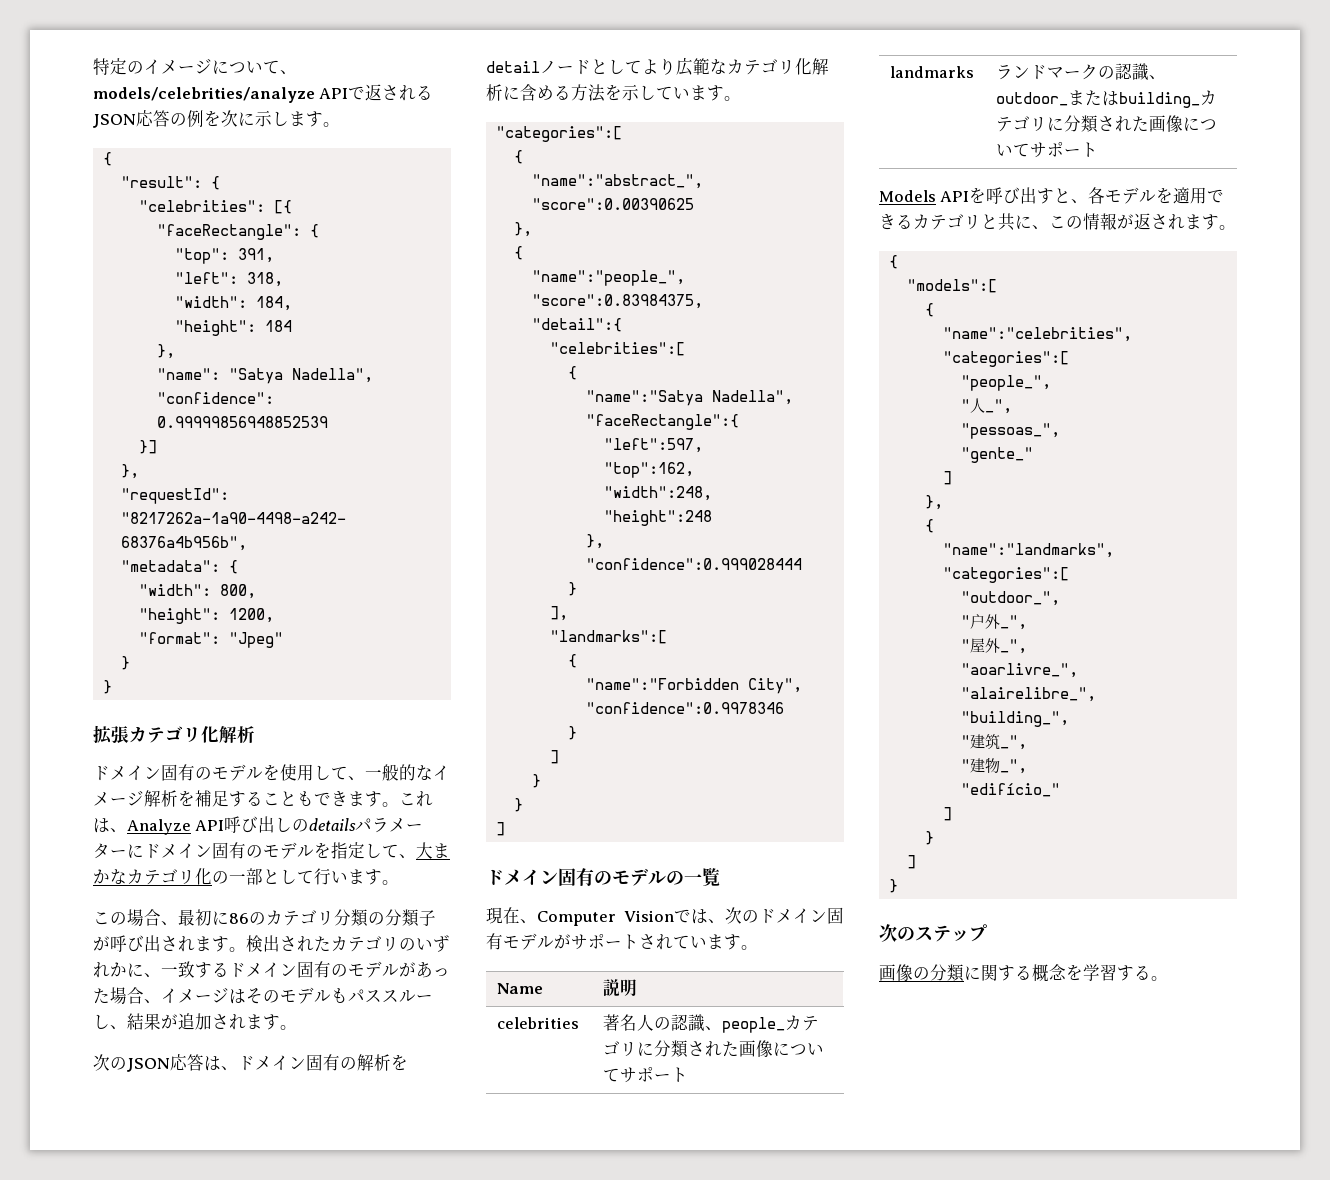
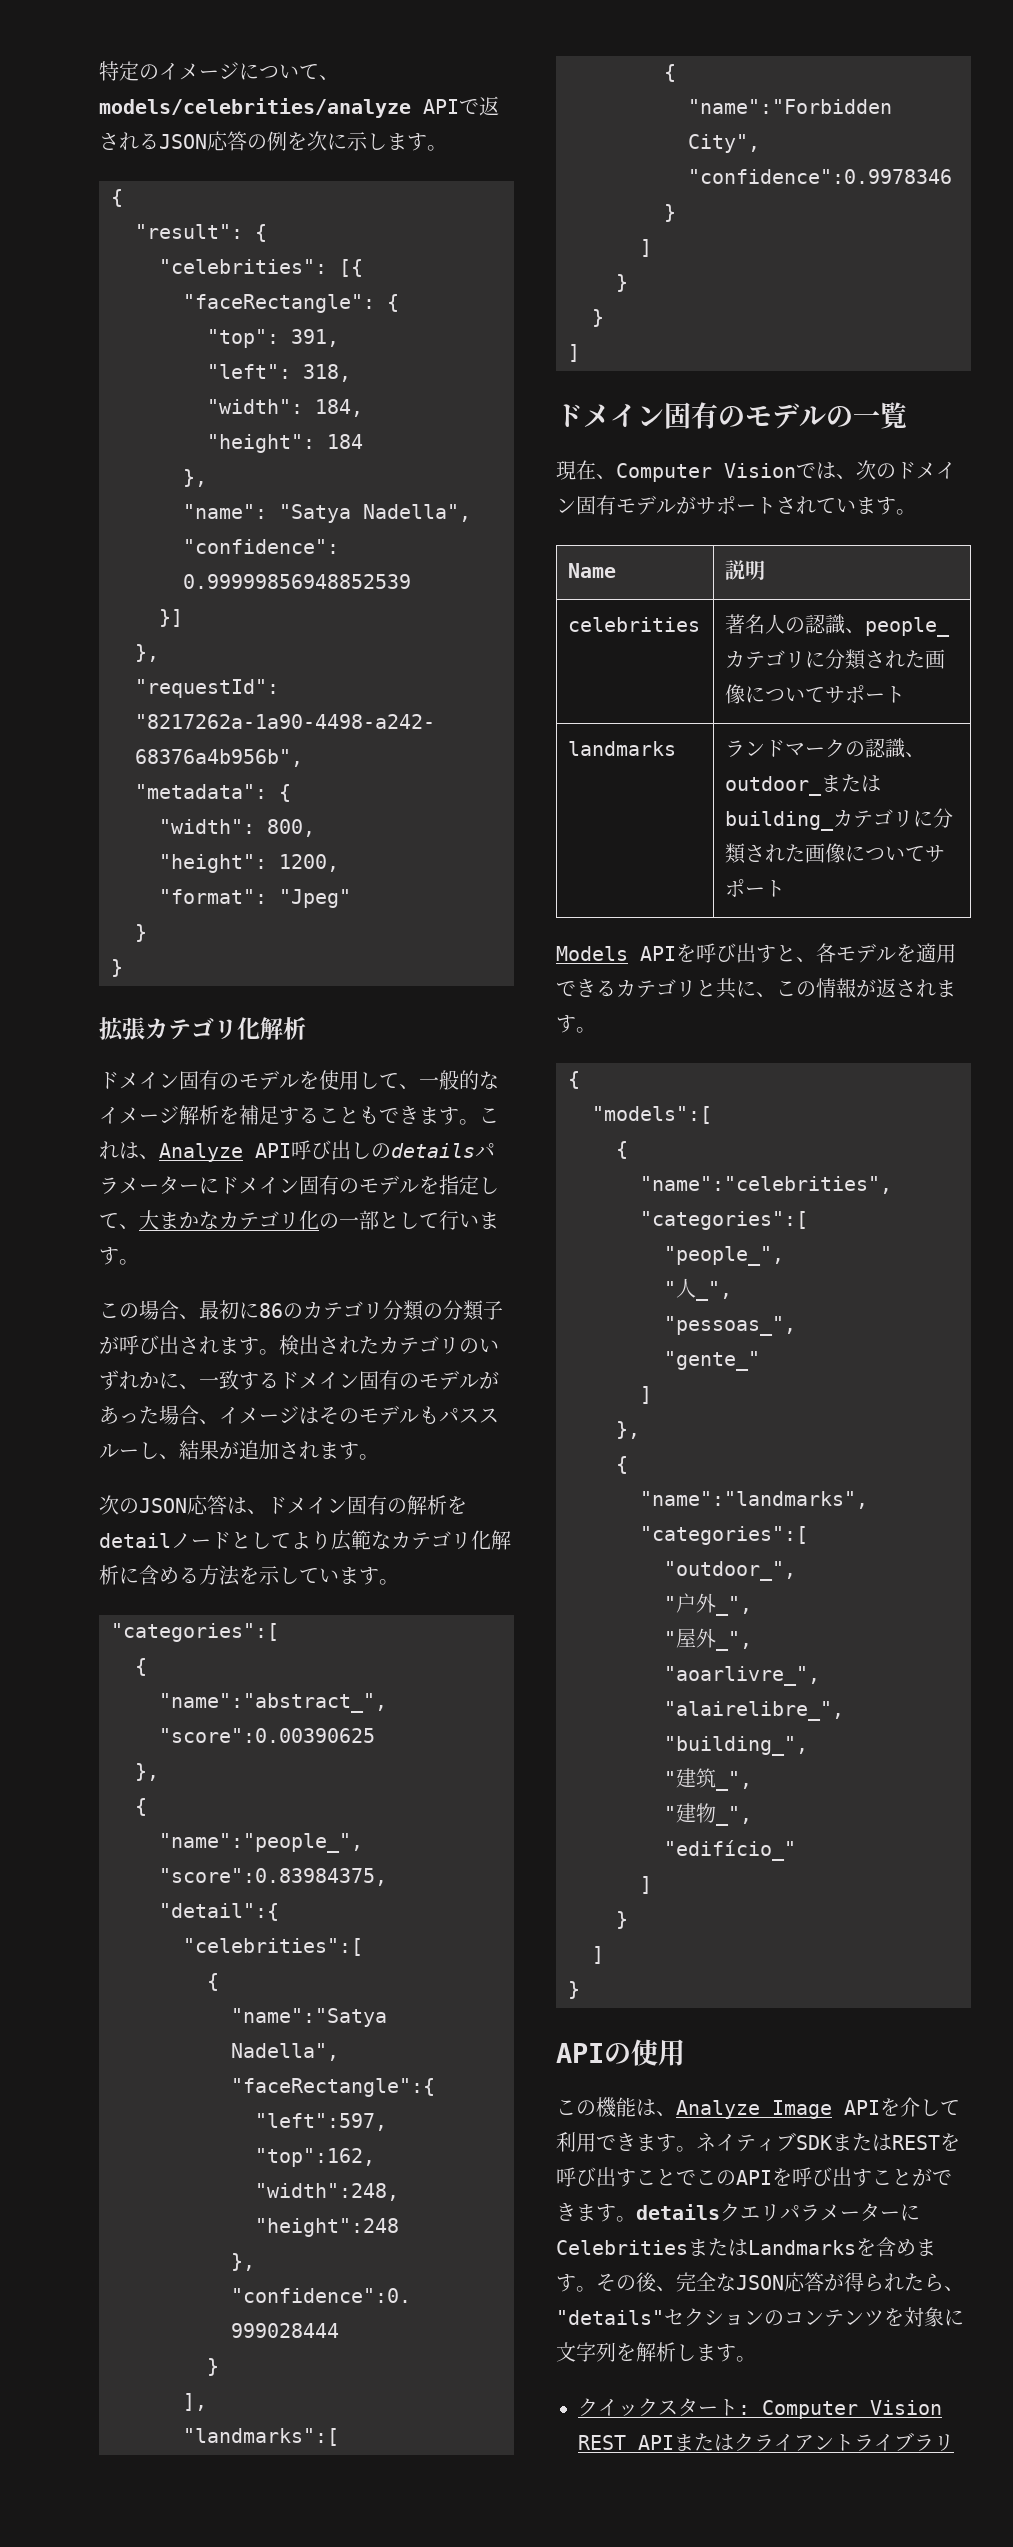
[879,924,987,942] [879,964,1168,982] 次のステップ // 画像の分類に関する概念を学習する。 -> [556,2039,685,2066] [556,2097,960,2119] [556,2132,960,2152] [556,2167,952,2187] [556,2203,920,2222] [556,2237,936,2257] [556,2272,964,2292] [556,2307,964,2327] [556,2342,756,2362] [578,2398,942,2419] [578,2432,954,2451] APIの使用 // この機能は、Analyze Image APIを介して利用できます。ネイティブSDKまたはRESTを呼び出すことでこのAPIを呼び出すことができます。detailsクエリパラメーターにCelebritiesまたはLandmarksを含めます。その後、完全なJSON応答が得られたら、"details"セクションのコンテンツを対象に文字列を解析します。 // クイックスタート: Computer Vision REST APIまたはクライアントライブラリ

